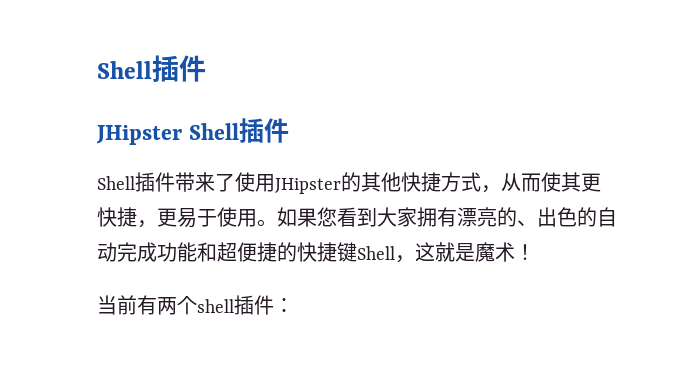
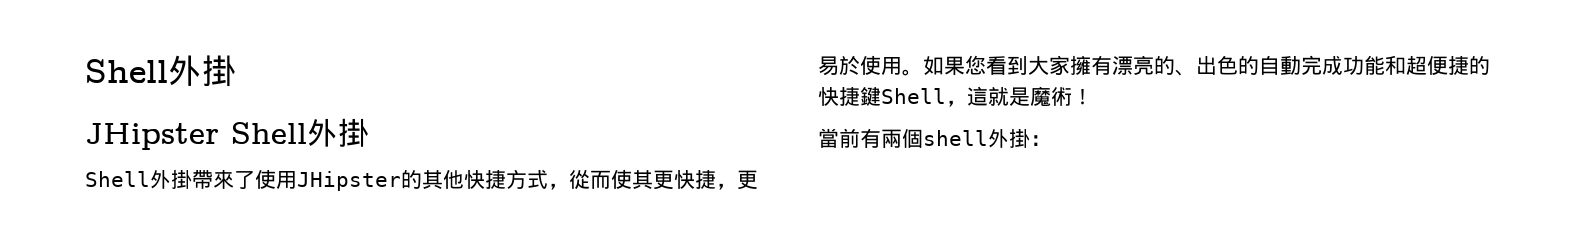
[97,55,206,82] Shell插件 -> [85,55,236,87] Shell外掛
[238,118,289,143] [97,172,215,192] 插件 // Shell插件带来 -> [307,118,369,147] [85,169,234,189] 外掛 // Shell外掛帶來
[501,173,521,191] 从 -> [569,169,590,189] 從
[197,209,217,227] 于 -> [839,55,860,75] 於
[417,207,437,227] 拥 -> [1070,55,1091,75] 擁
[97,242,117,262] 动 -> [1280,56,1301,75] 動
[337,242,535,263] [97,295,274,315] 键Shell，这就是魔术！ // 当前有两个shell插件 -> [860,86,1093,107] [818,128,1030,148] 鍵Shell，這就是魔術！ // 當前有兩個shell外掛

